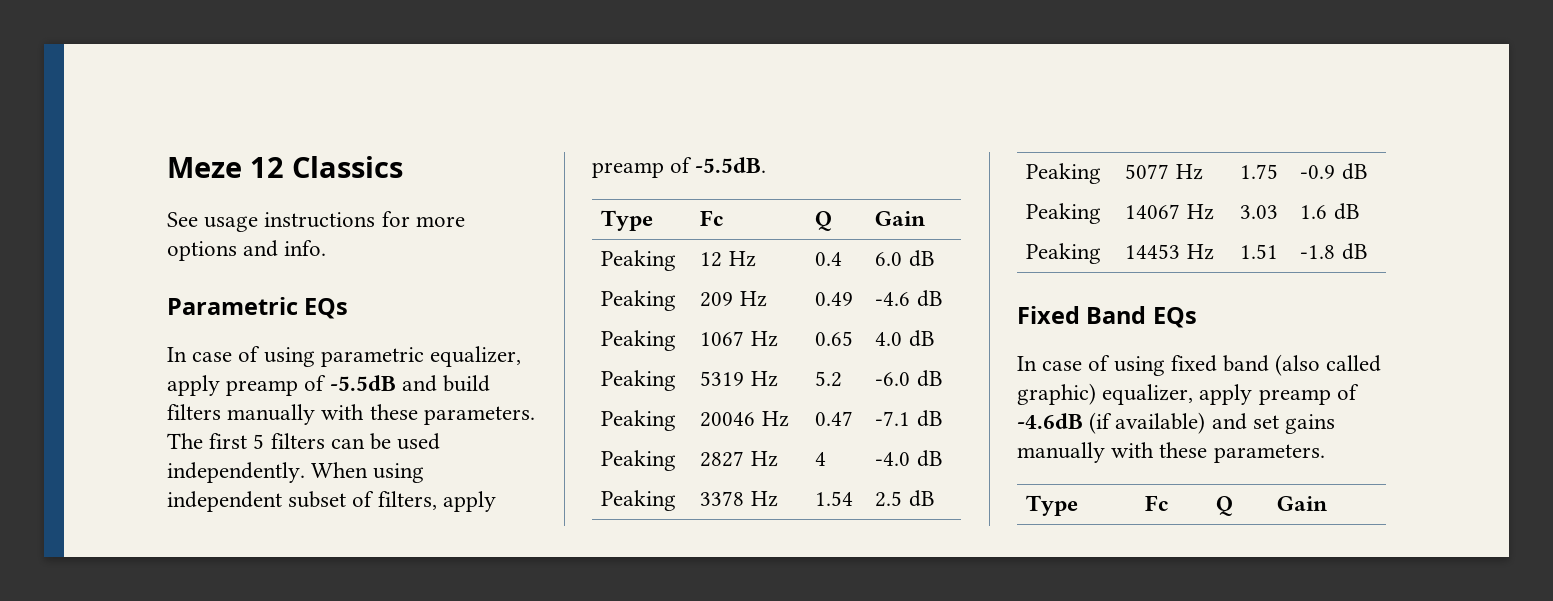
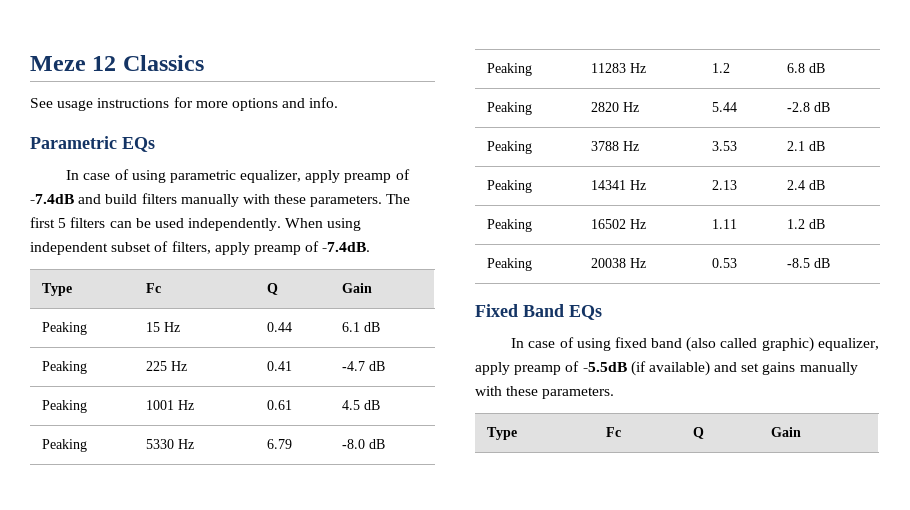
[329,375,396,391] -5.5dB -> [30,194,74,204] -7.4dB
[695,157,767,173] -5.5dB. -> [322,242,371,252] -7.4dB.
[700,251,756,267] [815,252,843,266] [875,250,935,267] [601,290,677,311] [700,291,767,307] [815,292,854,306] [875,290,943,307] [601,330,677,351] [700,331,778,347] [815,331,854,346] [875,330,935,347] [601,370,677,391] [700,371,778,387] [815,371,843,387] [875,370,943,387] [601,410,677,431] [700,411,789,427] [815,411,854,426] [875,410,943,427] [601,450,677,471] [700,451,778,467] [815,452,827,466] [875,450,943,467] [601,490,677,511] [700,491,778,507] [815,491,854,506] [875,490,935,507] [1026,163,1102,184] [1125,164,1203,180] [1240,164,1279,179] [1300,163,1368,180] [1026,203,1102,224] [1125,204,1214,220] [1240,205,1279,219] [1300,203,1360,220] [1026,243,1102,264] [1125,244,1214,260] [1240,244,1279,259] [1300,245,1336,259] 12 Hz | 0.4 | 6.0 dB // Peaking | 209 Hz | 0.49 | -4.6 dB // Peaking | 1067 Hz | 0.65 | 4.0 dB // Peaking | 5319 Hz | 5.2 | -6.0 dB // Peaking | 20046 Hz | 0.47 | -7.1 dB // Peaking | 2827 Hz | 4 | -4.0 dB // Peaking | 3378 Hz | 1.54 | 2.5 dB // Peaking | 5077 Hz | 1.75 | -0.9 dB // Peaking | 14067 Hz | 3.03 | 1.6 dB // Peaking | 14453 Hz | 1.51 | -1.8 -> [145,322,180,332] [266,322,292,332] [341,322,380,332] [41,361,87,374] [145,361,187,371] [266,361,292,371] [341,361,385,371] [41,400,87,413] [145,400,194,410] [266,400,292,410] [341,400,380,410] [41,439,87,452] [145,439,194,449] [266,439,292,449] [341,439,385,449] [486,63,532,76] [590,63,646,73] [711,63,730,73] [786,63,825,73] [486,102,532,115] [590,102,639,112] [711,102,737,112] [786,102,830,112] [486,141,532,154] [590,141,639,151] [711,141,737,151] [786,141,825,151] [486,180,532,193] [590,180,646,190] [711,180,737,190] [786,180,825,190] [486,219,532,232] [590,219,646,229] [711,219,737,229] [786,219,825,229] [486,258,532,271] [590,258,646,268] [711,258,737,268] [786,258,810,268] 15 Hz | 0.44 | 6.1 dB // Peaking | 225 Hz | 0.41 | -4.7 dB // Peaking | 1001 Hz | 0.61 | 4.5 dB // Peaking | 5330 Hz | 6.79 | -8.0 dB // Peaking | 11283 Hz | 1.2 | 6.8 dB // Peaking | 2820 Hz | 5.44 | -2.8 dB // Peaking | 3788 Hz | 3.53 | 2.1 dB // Peaking | 14341 Hz | 2.13 | 2.4 dB // Peaking | 16502 Hz | 1.11 | 1.2 dB // Peaking | 20038 Hz | 0.53 | -8.5
[1017,413,1083,429] -4.6dB -> [582,362,627,372] -5.5dB

